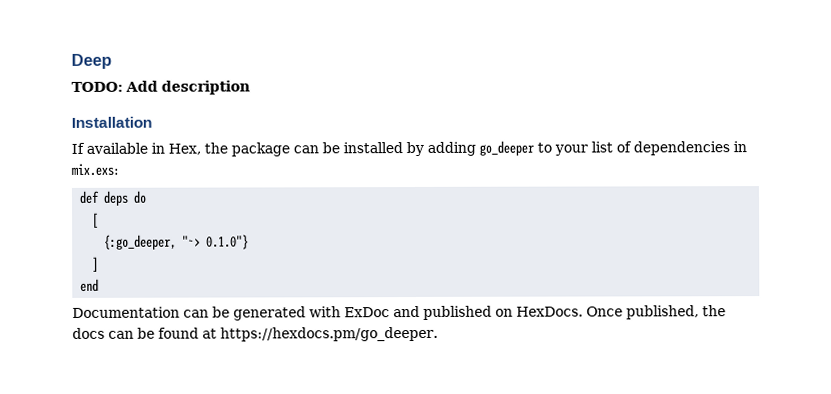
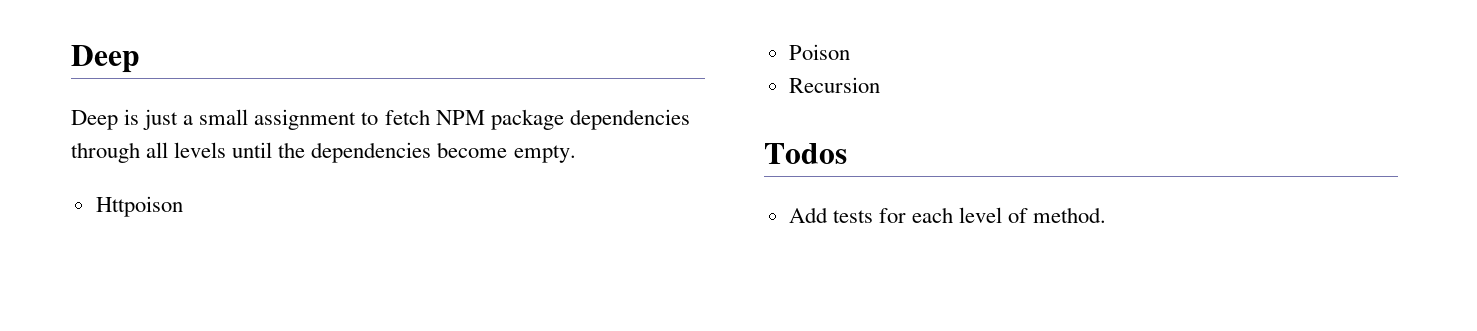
[71,80,250,95] [71,116,152,128] [71,140,747,157] [71,163,119,176] [79,190,148,206] [92,212,100,228] [104,234,250,250] [92,256,100,272] [80,278,100,292] [72,305,726,321] [72,326,438,342] TODO: Add description // Installation // If available in Hex, the package can be installed by adding go_deeper to your list of dependencies in mix.exs: // def deps do // [ // {:go_deeper, "~> 0.1.0"} // ] // end // Documentation can be generated with ExDoc and published on HexDocs. Once published, the docs can be found at https://hexdocs.pm/go_deeper. -> [71,109,690,130] [71,142,576,163] [95,196,183,217] [788,44,850,60] [788,77,880,93] [764,143,847,164] [788,207,1107,223] Deep is just a small assignment to fetch NPM package dependencies through all levels until the dependencies become empty. // Httpoison // Poison // Recursion // Todos // Add tests for each level of method.

